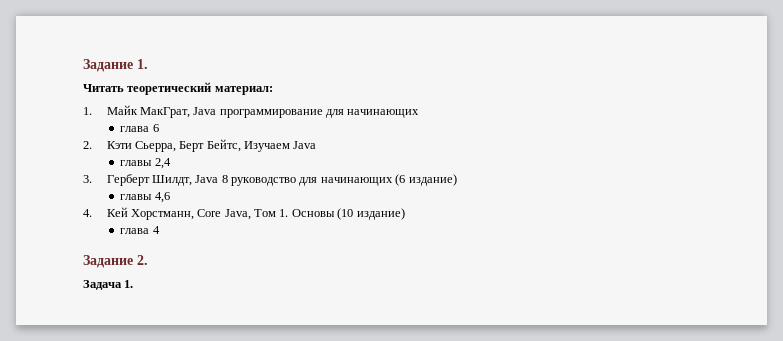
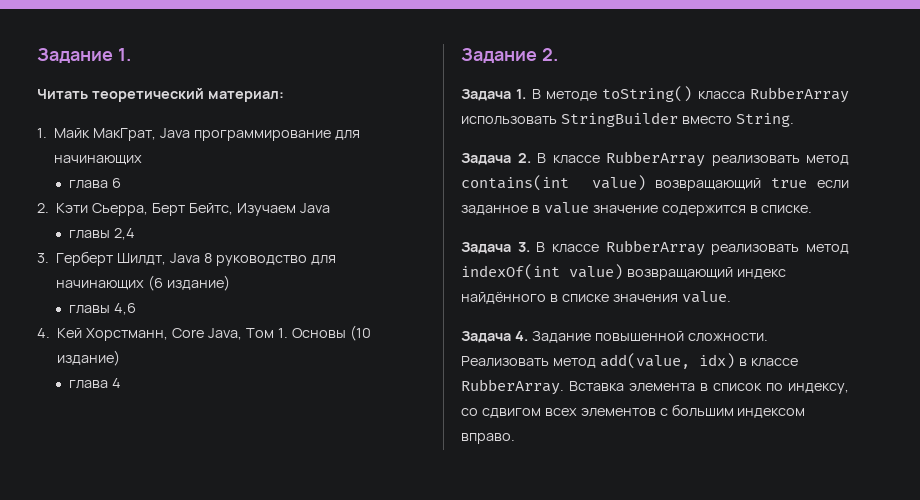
(134, 284) none -> [531,86,849,103] [461,112,794,127] [461,151,849,167] [461,175,849,191] [461,202,813,216] [461,240,849,256] [461,264,786,280] [461,291,731,304] [461,331,768,343] [461,353,798,369] [461,379,849,395] [461,404,806,418] [461,433,515,444] В методе toString() класса RubberArray использовать StringBuilder вместо String. // Задача 2. В классе RubberArray реализовать метод contains(int value) возвращающий true если заданное в value значение содержится в списке. // Задача 3. В классе RubberArray реализовать метод indexOf(int value) возвращающий индекс найдённого в списке значения value. // Задача 4. Задание повышенной сложности. Реализовать метод add(value, idx) в классе RubberArray. Вставка элемента в список по индексу, со сдвигом всех элементов с большим индексом вправо.

